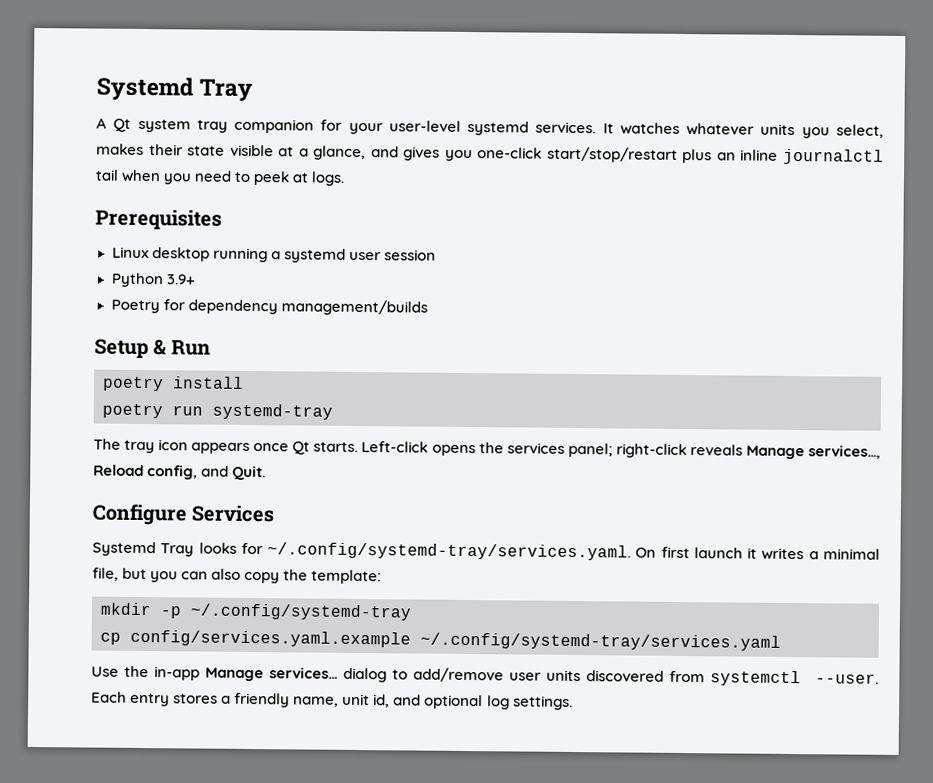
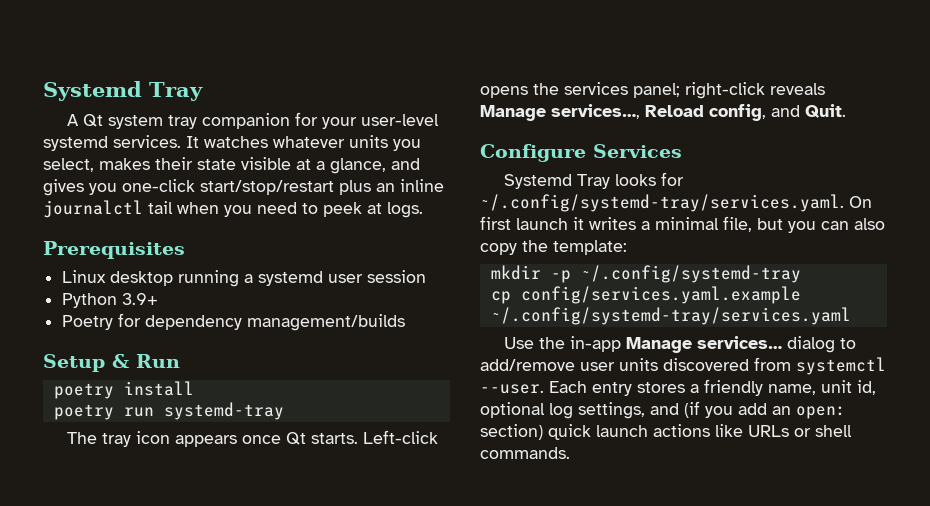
[393,694,422,706] and -> (876, 387) none
[512,695,573,710] settings. -> [578,401,846,419] [480,424,852,440] [480,447,570,459] settings, and (if you add an open: section) quick launch actions like URLs or shell commands.

